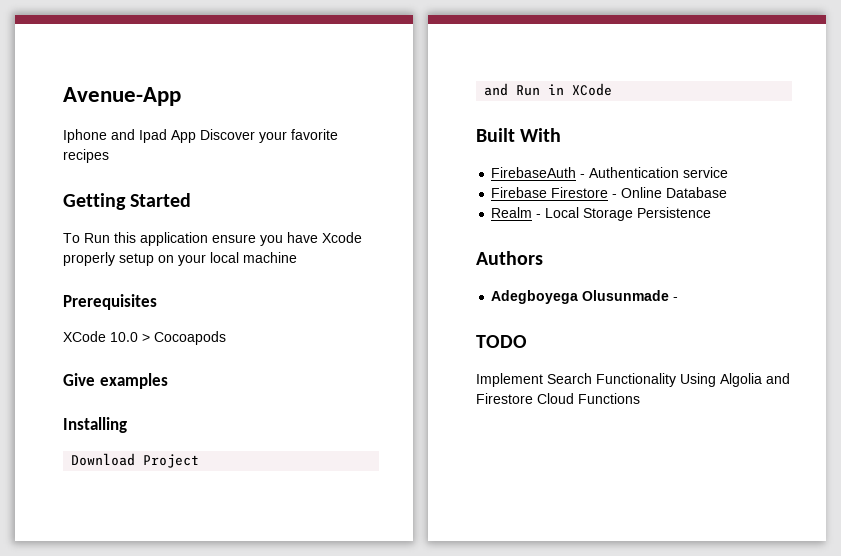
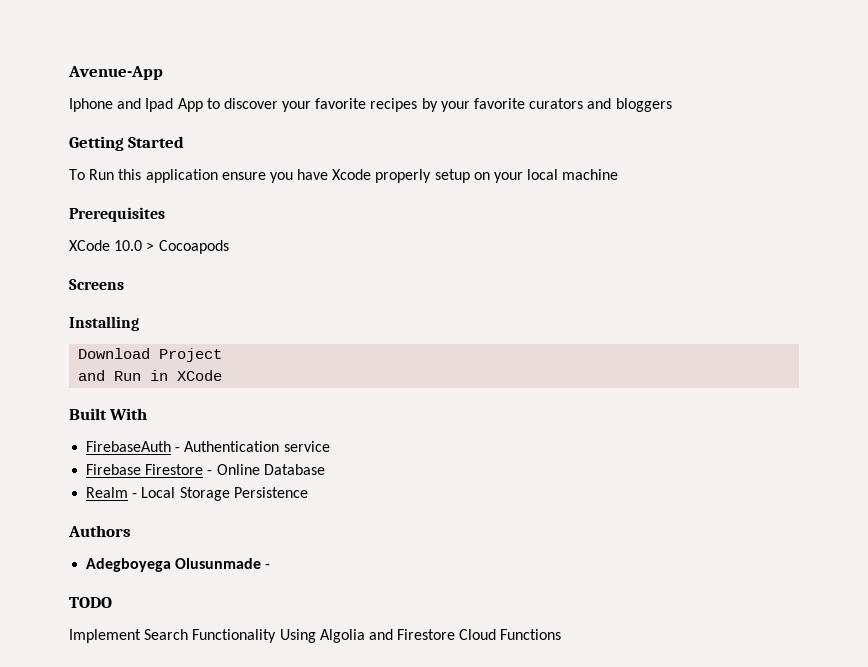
[200,129,255,140] Discover -> [206,98,278,109] to discover
(109, 156) none -> [421,98,672,112] by your favorite curators and bloggers
[63,373,168,389] Give examples -> [69,279,124,290] Screens

